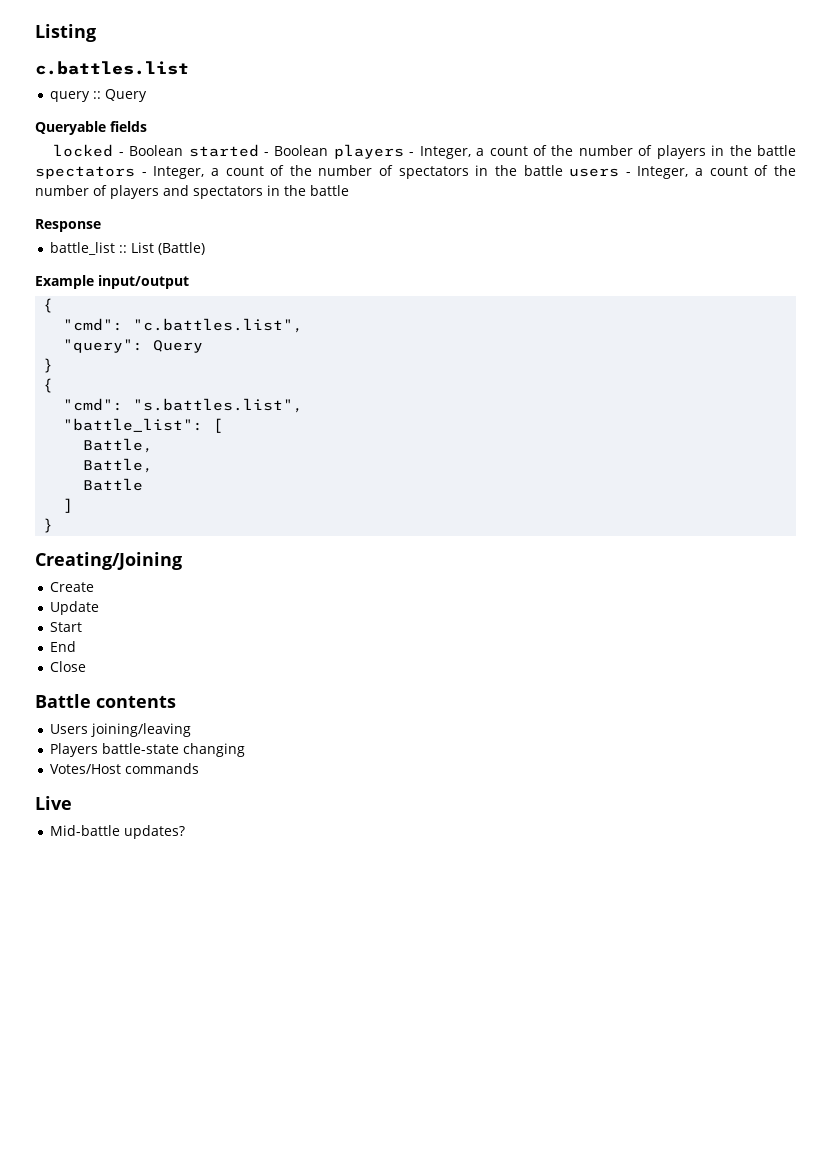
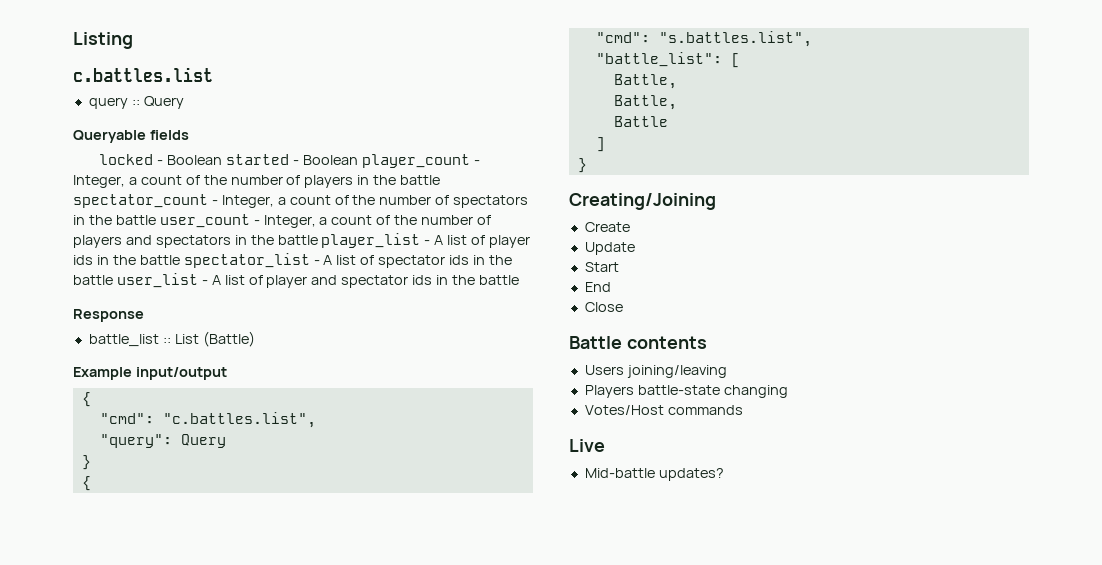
[333,144,404,159] players -> [361,154,470,168] player_count
[35,166,135,179] spectators -> [73,194,208,208] spectator_count
[569,168,620,177] users -> [159,214,250,228] user_count
(349, 190) none -> [321,233,531,248] [73,253,512,268] [73,273,519,288] player_list - A list of player ids in the battle spectator_list - A list of spectator ids in the battle user_list - A list of player and spectator ids in the battle

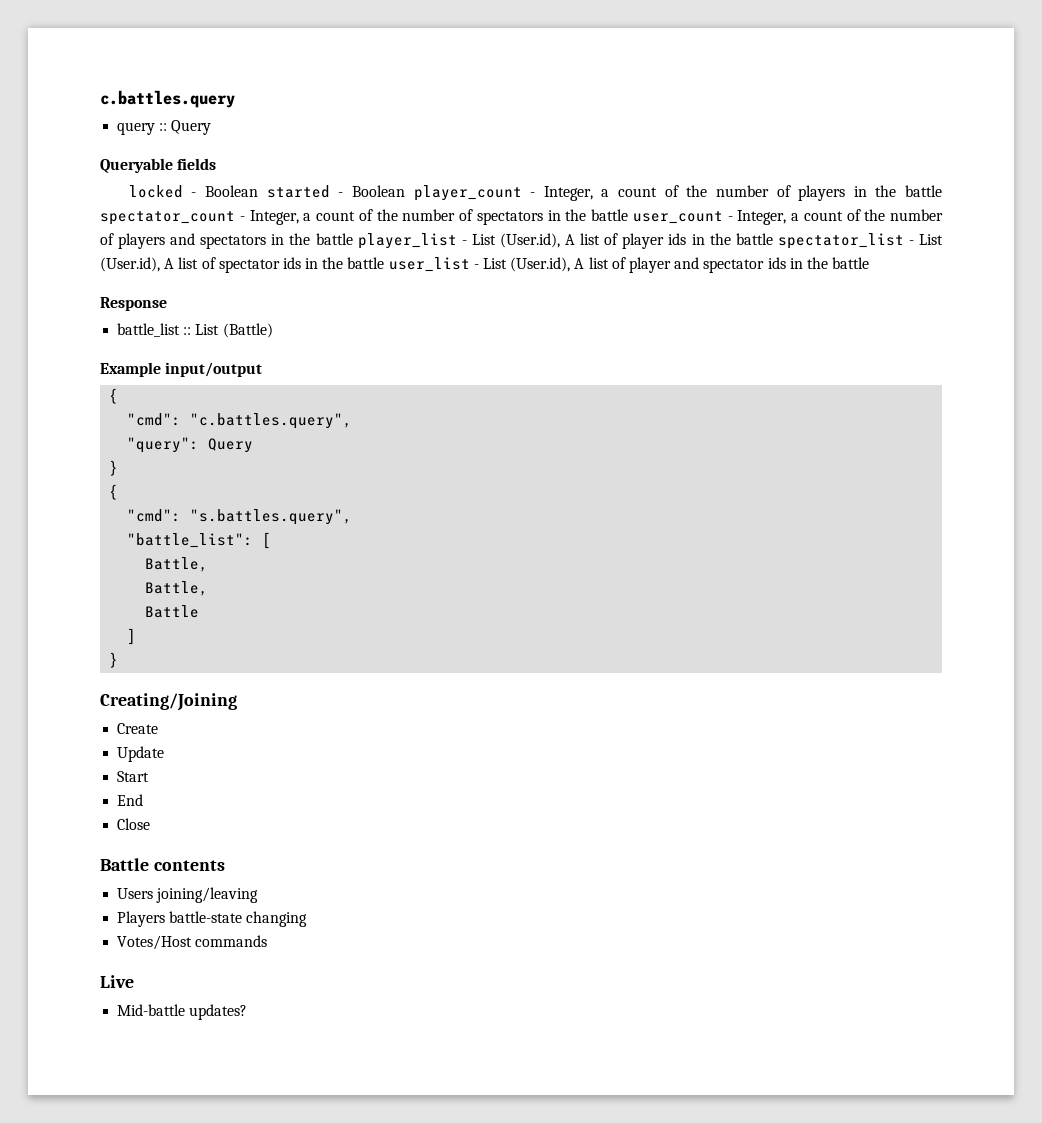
[73,32,133,49] [73,67,213,82] Listing // c.battles.list -> [100,90,235,108] c.battles.query
(431, 242) none -> [471,233,560,248] List (User.id),
(320, 262) none -> [918,234,943,245] [100,257,160,272] List (User.id),
(208, 282) none -> [483,257,571,272] List (User.id),
[162,412,316,428] "c.battles.list", -> [190,413,353,429] "c.battles.query",
[658,31,812,47] "s.battles.list", -> [190,509,353,525] "s.battles.query",

